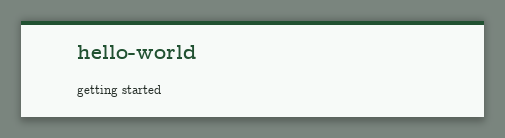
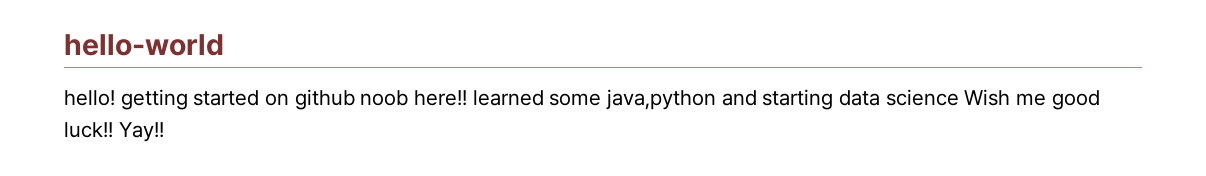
(197, 52) none -> [64,90,115,106] hello!
(161, 89) none -> [265,89,1100,110] [64,122,164,142] on github noob here!! learned some java,python and starting data science Wish me good luck!! Yay!!

